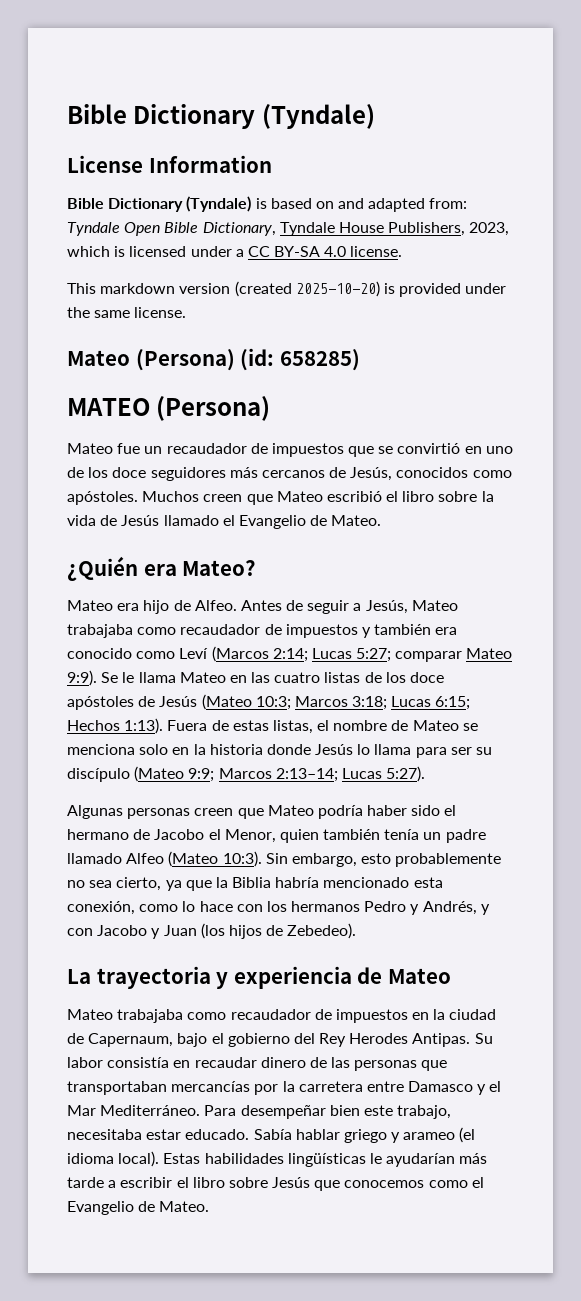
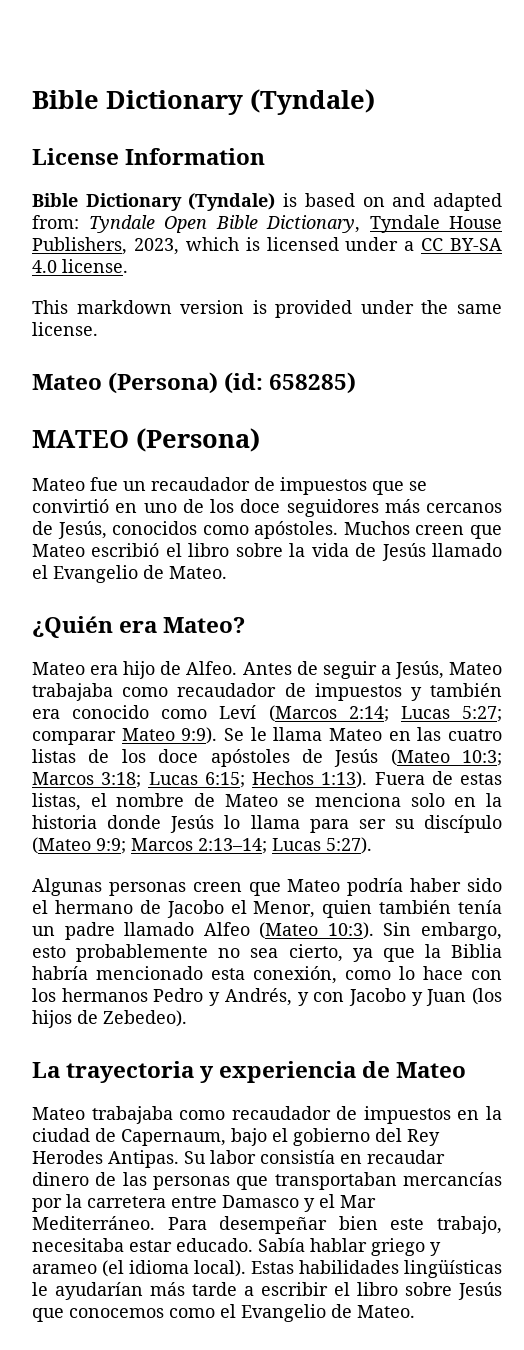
[234,281,380,297] (created 2025-10-20) -> (245, 307) none

